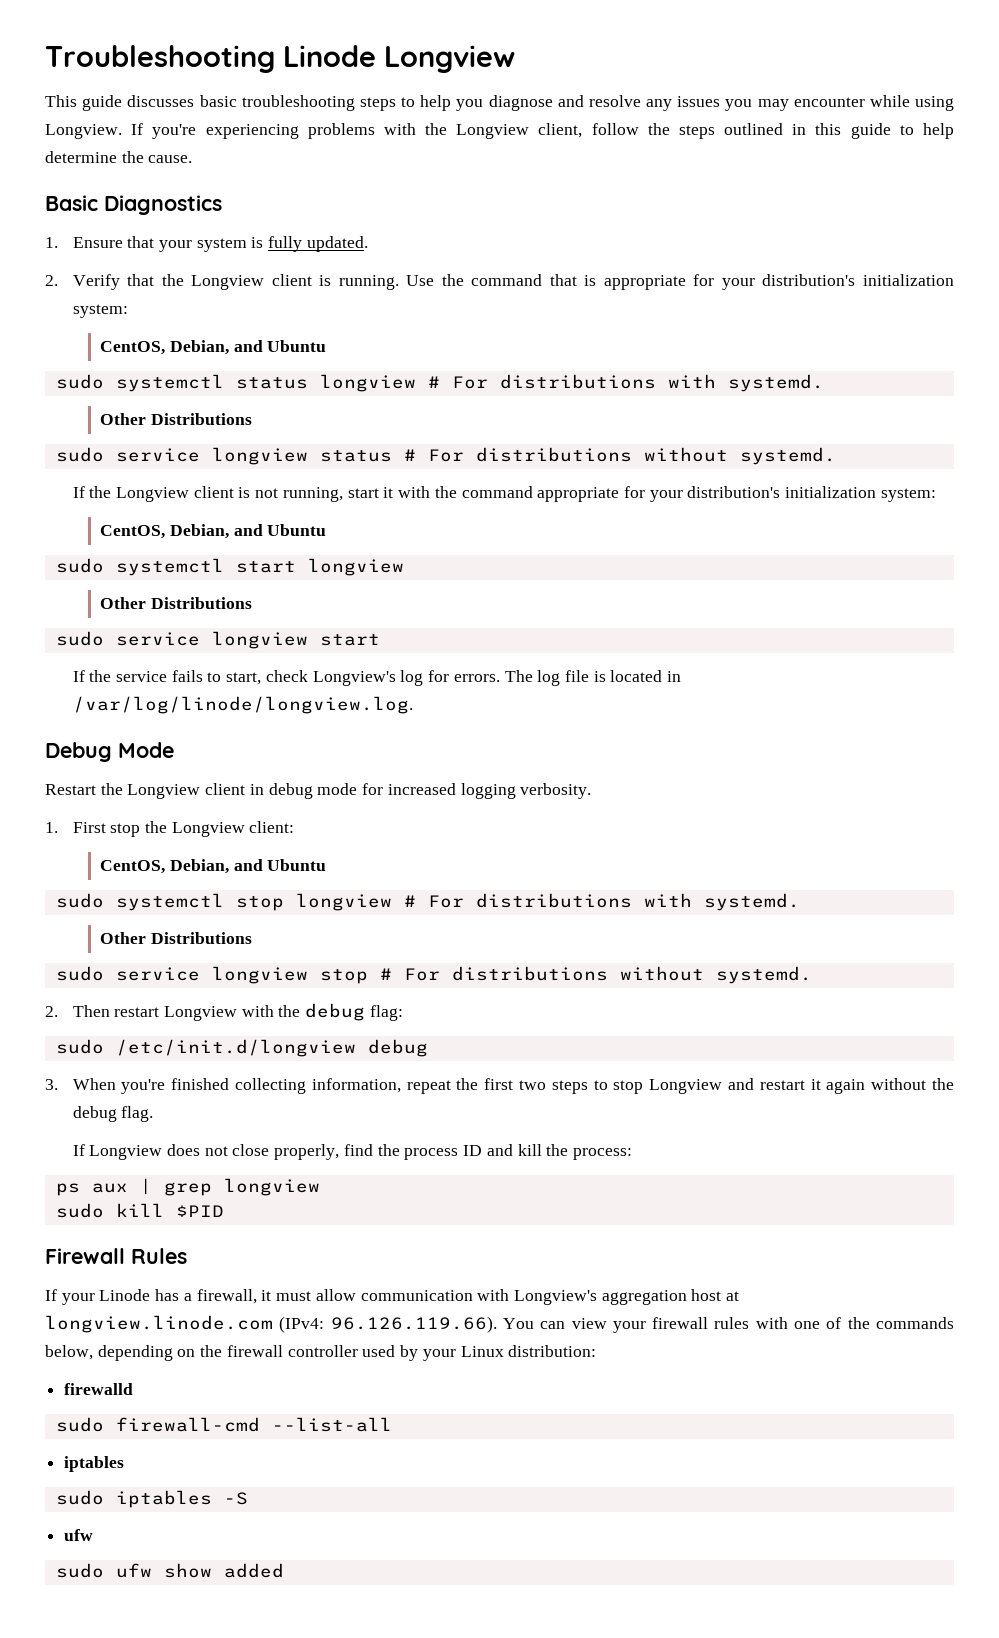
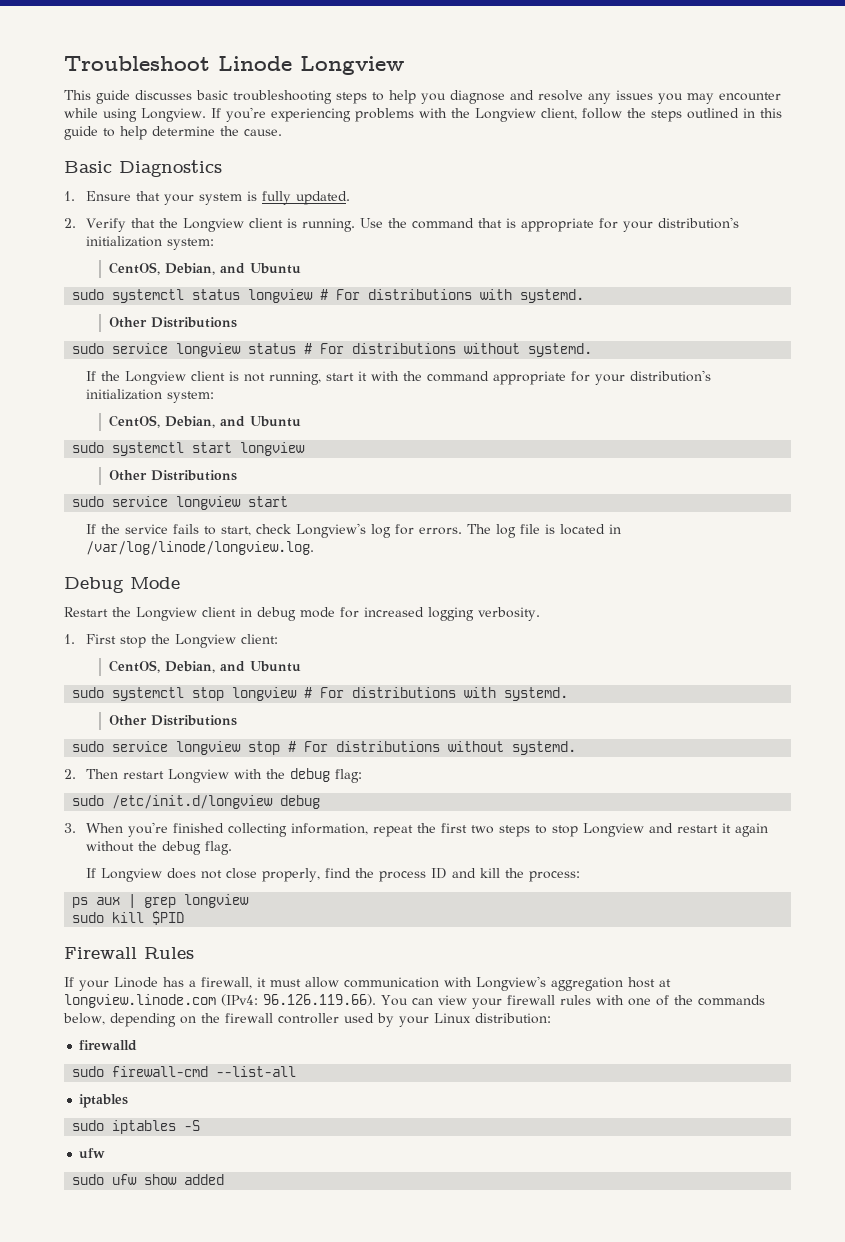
[45,45,275,73] Troubleshooting -> [64,56,210,71] Troubleshoot

